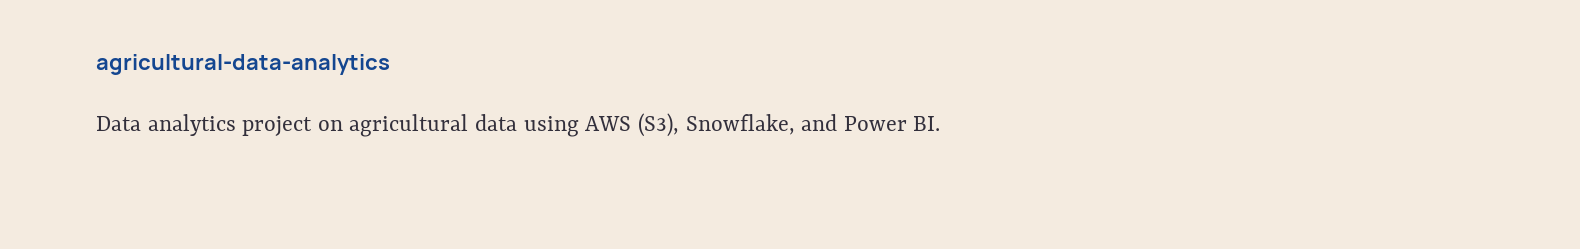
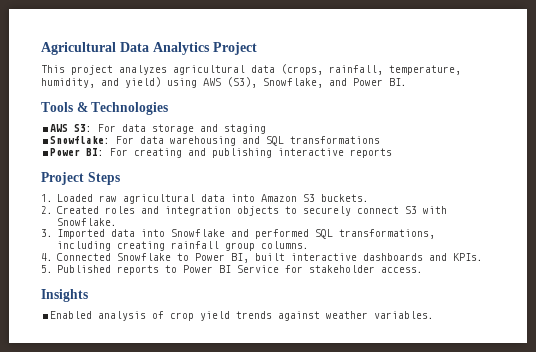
[96,54,390,75] [96,114,518,137] agricultural-data-analytics // Data analytics project on agricultural data -> [41,42,257,55] [41,64,461,75] [41,77,161,88] Agricultural Data Analytics Project // This project analyzes agricultural data (crops, rainfall, temperature, humidity, and yield)
(941, 123) none -> [41,102,169,115] [50,124,267,134] [50,136,381,146] [50,148,393,158] [41,172,120,185] [41,194,370,204] [41,206,448,216] [57,218,118,226] [41,229,436,239] [57,241,310,251] [41,253,484,263] [41,265,424,275] [41,289,88,302] [50,311,435,321] // Tools & Technologies // AWS S3: For data storage and staging // Snowflake: For data warehousing and SQL transformations // Power BI: For creating and publishing interactive reports // Project Steps // 1. Loaded raw agricultural data into Amazon S3 buckets. // 2. Created roles and integration objects to securely connect S3 with Snowflake. // 3. Imported data into Snowflake and performed SQL transformations, including creating rainfall group columns. // 4. Connected Snowflake to Power BI, built interactive dashboards and KPIs. // 5. Published reports to Power BI Service for stakeholder access. // Insights // Enabled analysis of crop yield trends against weather variables.

